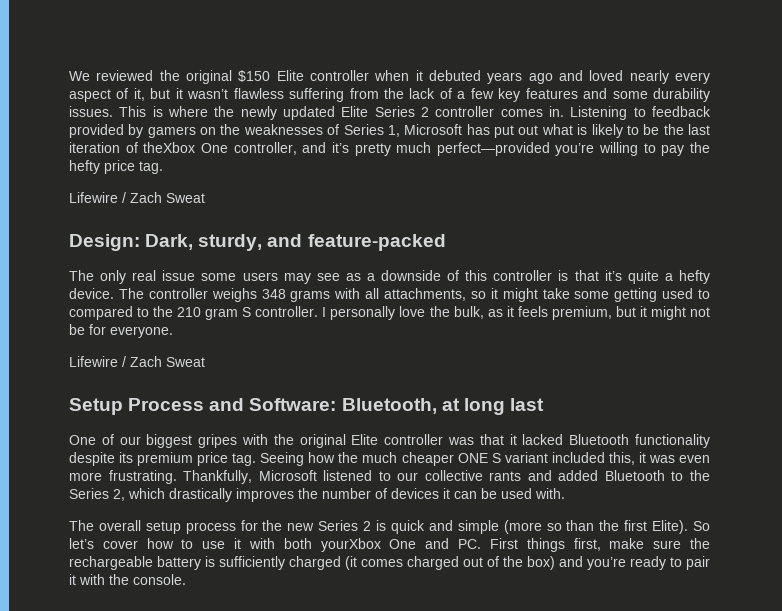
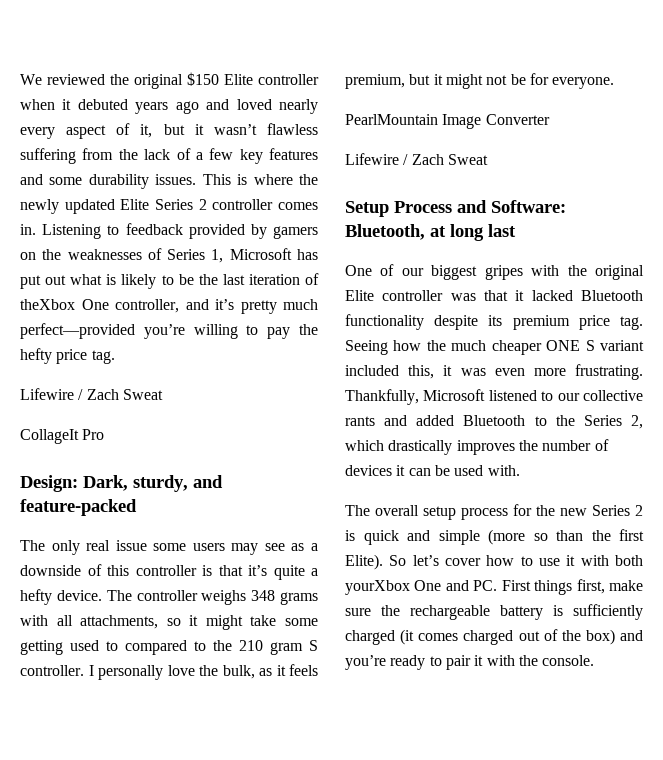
(205, 198) none -> [20,429,105,444] // CollageIt Pro
(173, 332) none -> [345,114,550,129] // PearlMountain Image Converter

